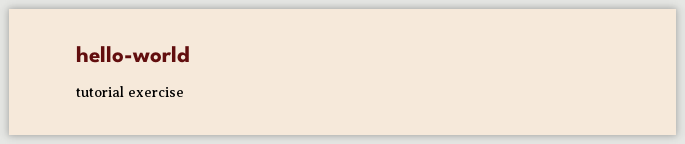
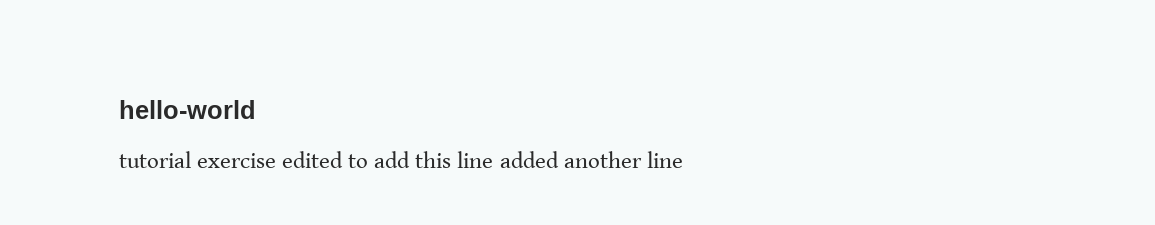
(184, 92) none -> [282,151,683,168] edited to add this line added another line

